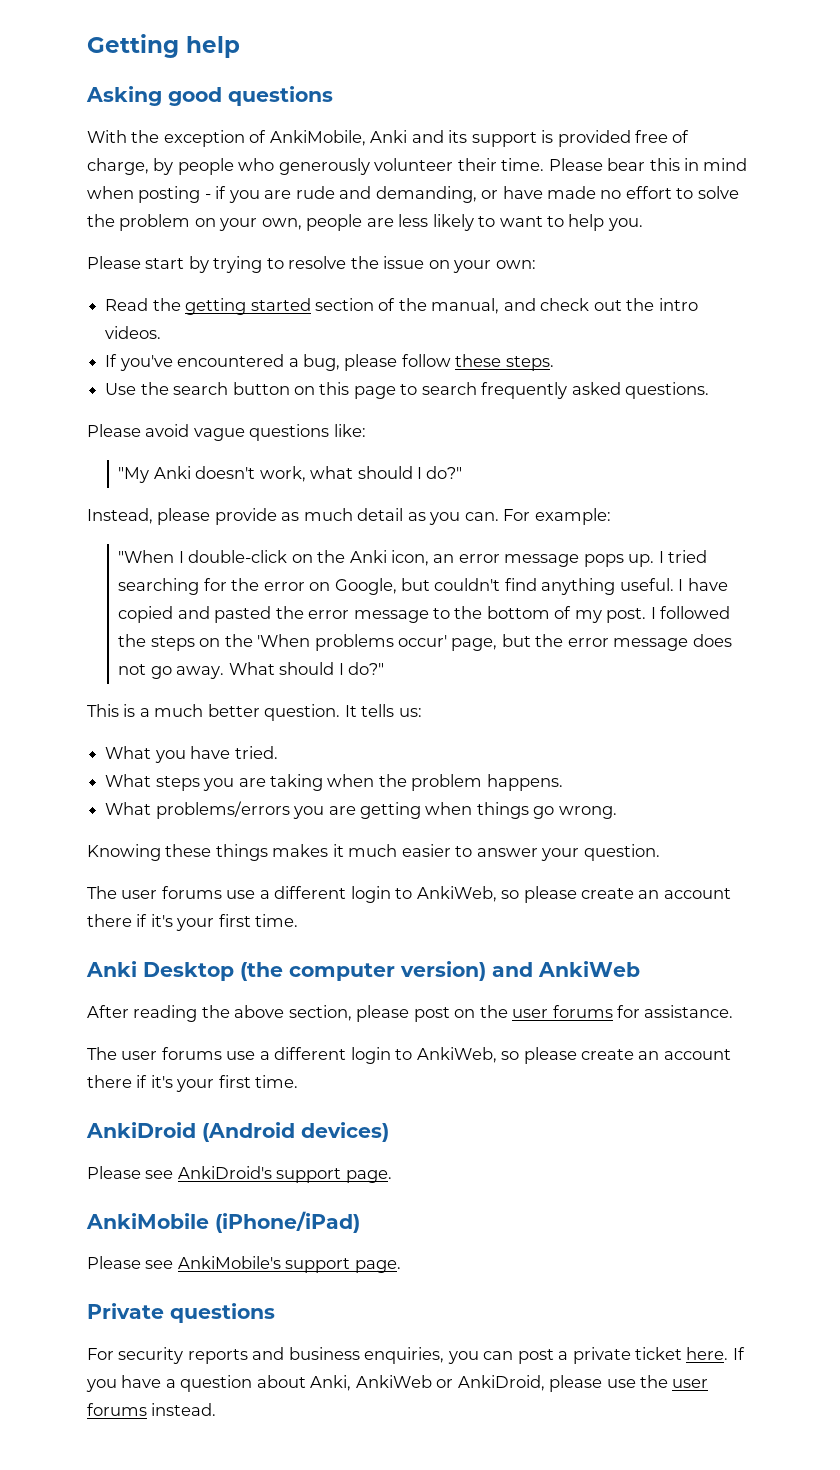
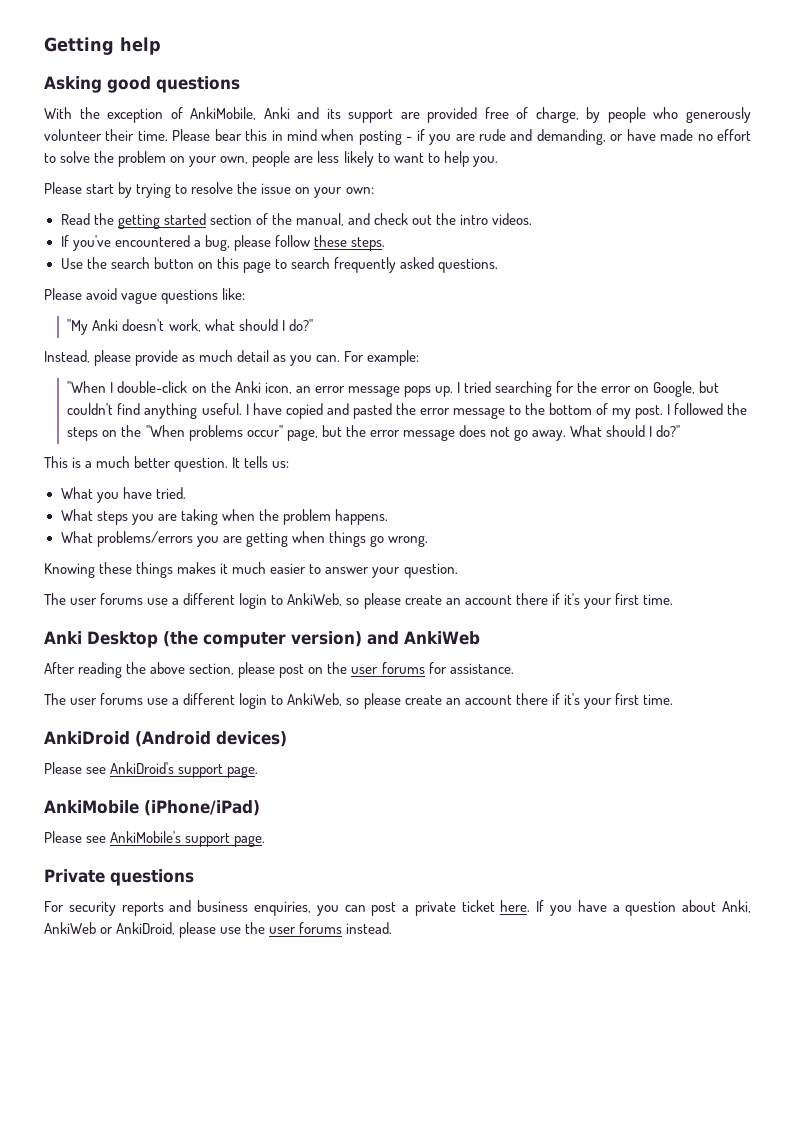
[541,130,554,143] is -> [400,112,420,119] are
[257,634,448,651] 'When problems occur' -> [145,425,283,441] "When problems occur"

